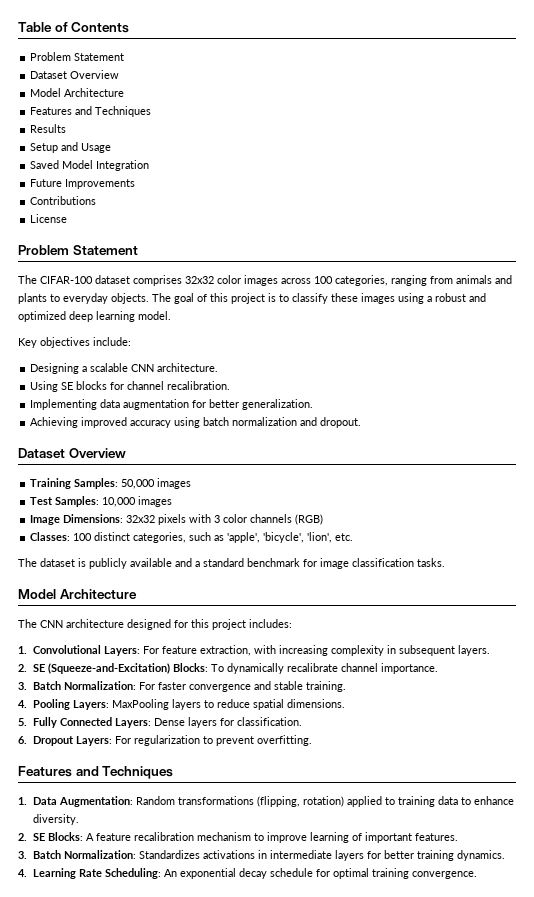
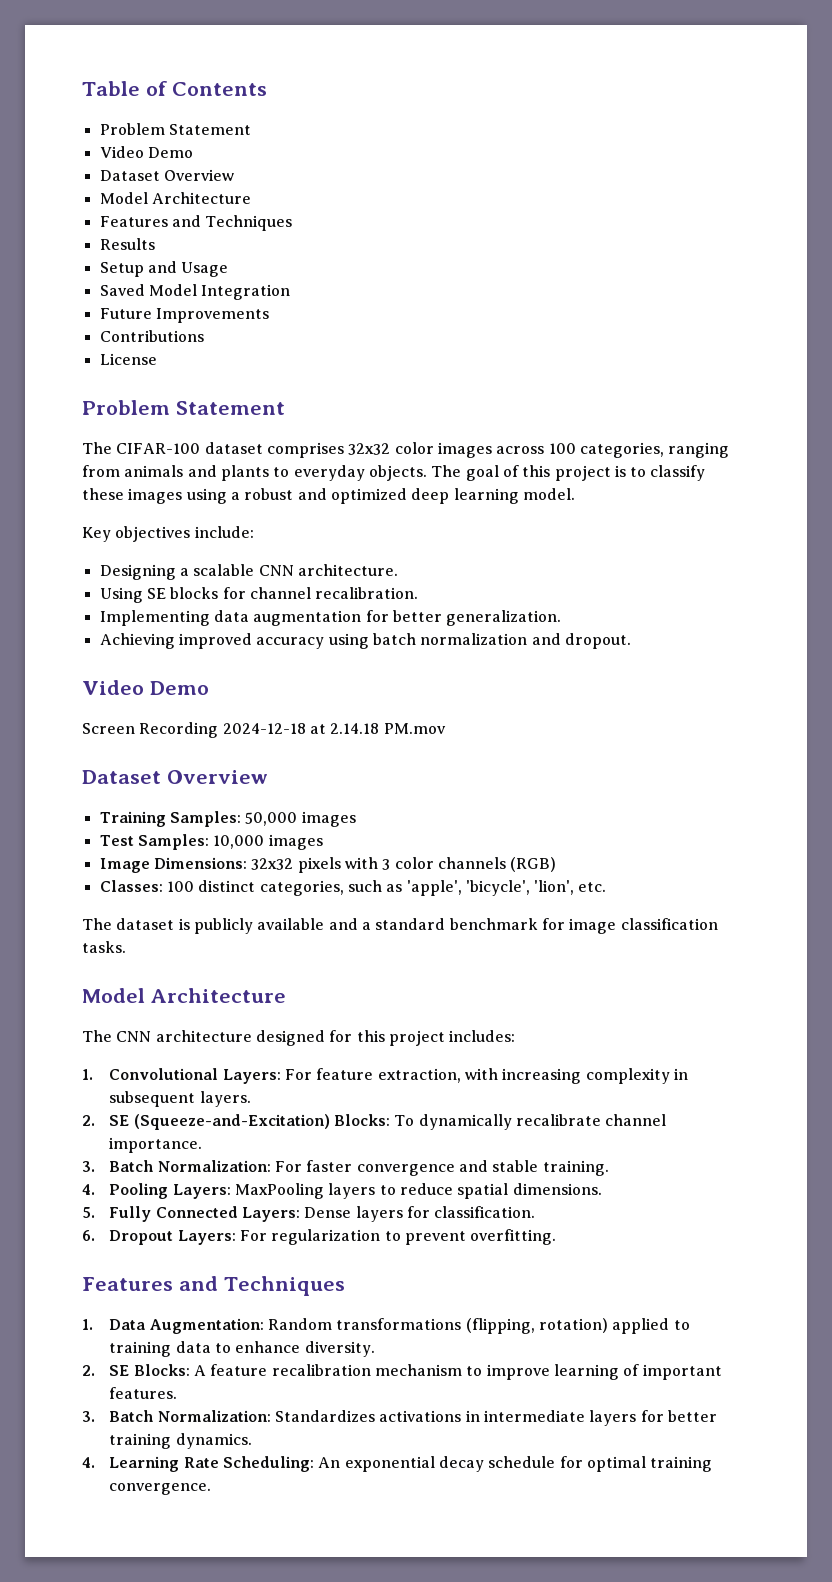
(125, 57) none -> [99,146,193,158] // Video Demo
(362, 422) none -> [82,680,209,695] [82,722,446,738] // Video Demo // Screen Recording 2024-12-18 at 2.14.18 PM.mov

